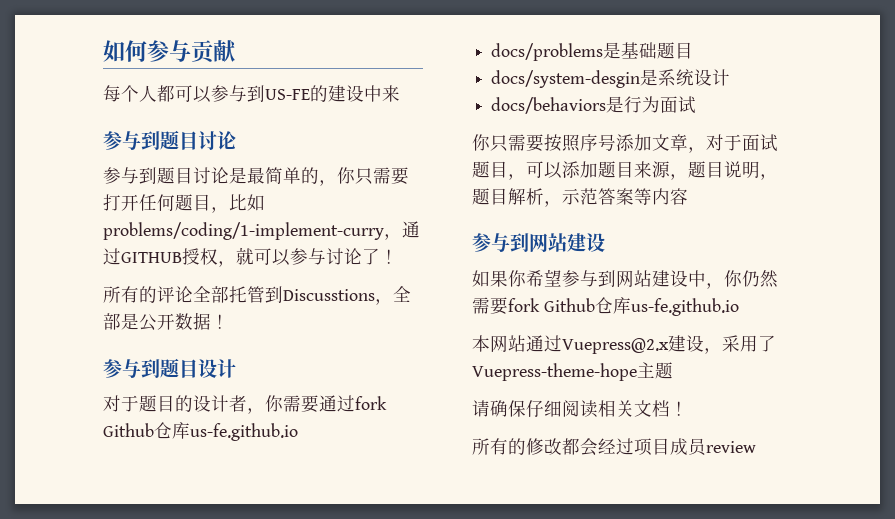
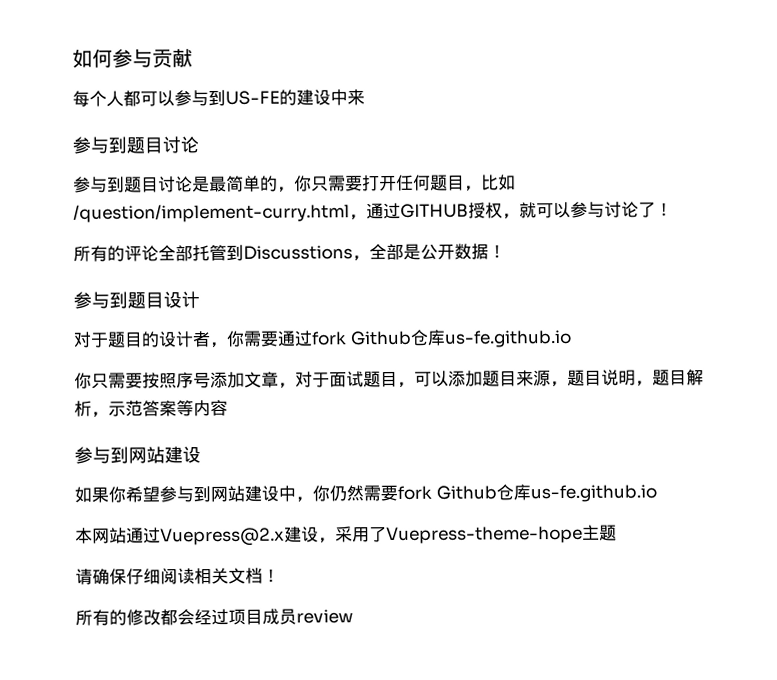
[103,222,384,240] problems/coding/1-implement-curry -> [73,203,350,223] /question/implement-curry.html
[491,42,694,61] [491,69,731,88] [491,96,697,114] // docs/problems是基础题目 // docs/system-desgin是系统设计 // docs/behaviors是行为面试 -> (572, 338) none

